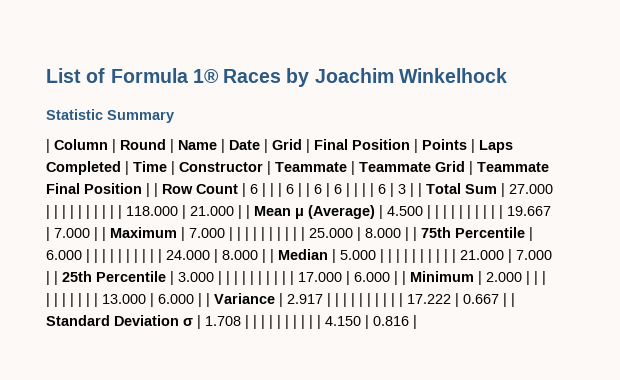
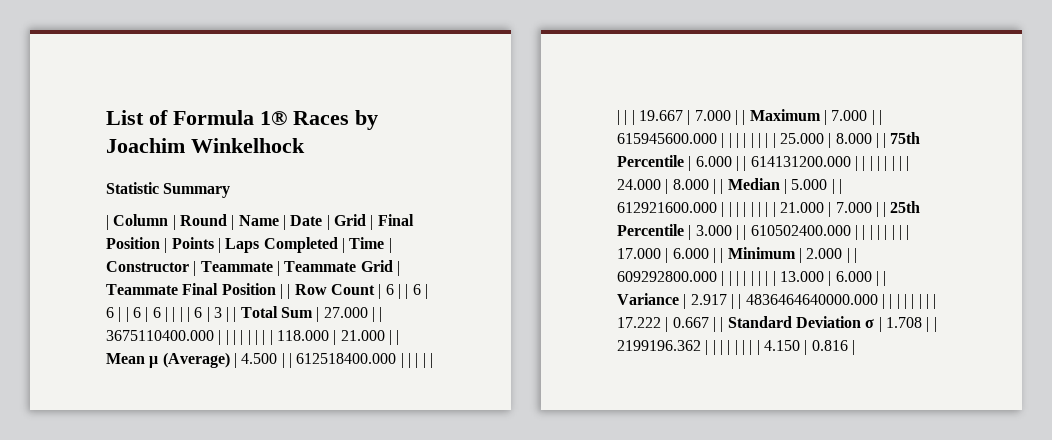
(274, 190) none -> [412,284,421,295] 6
(58, 212) none -> [106,330,214,341] 3675110400.000
(439, 212) none -> [296,353,397,364] 612518400.000
(241, 234) none -> [617,133,717,144] 615945600.000
(98, 256) none -> [750,156,851,167] 614131200.000
(392, 256) none -> [617,202,717,213] 612921600.000
(230, 278) none -> [750,225,851,236] 610502400.000
(538, 278) none -> [617,271,717,282] 609292800.000
(339, 300) none -> [745,294,878,305] 4836464640000.000
(257, 322) none -> [617,340,701,351] 2199196.362

